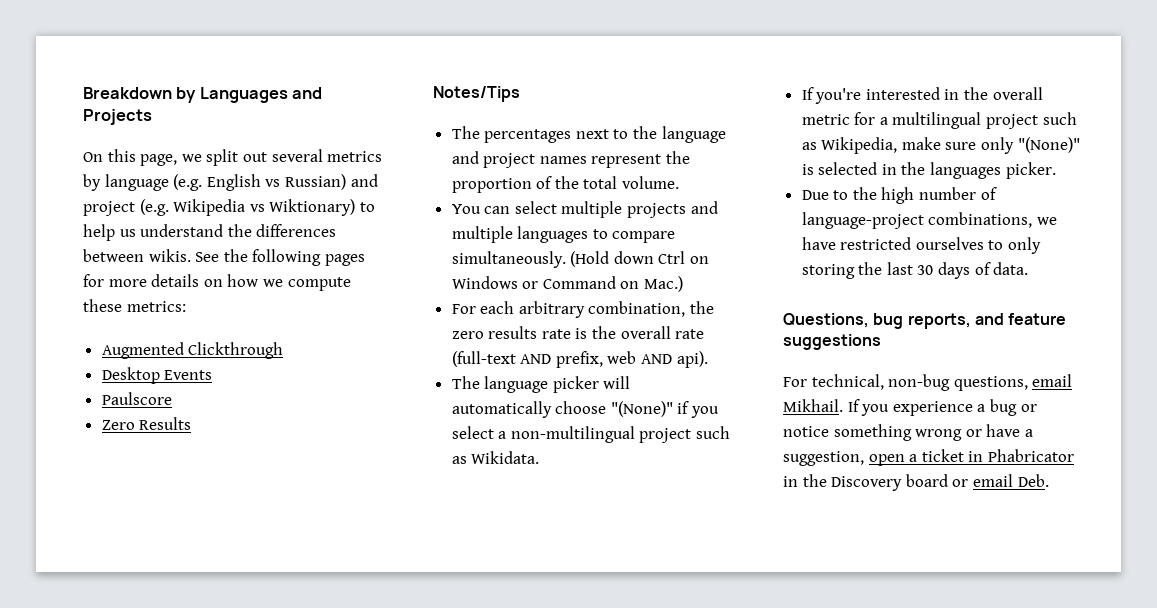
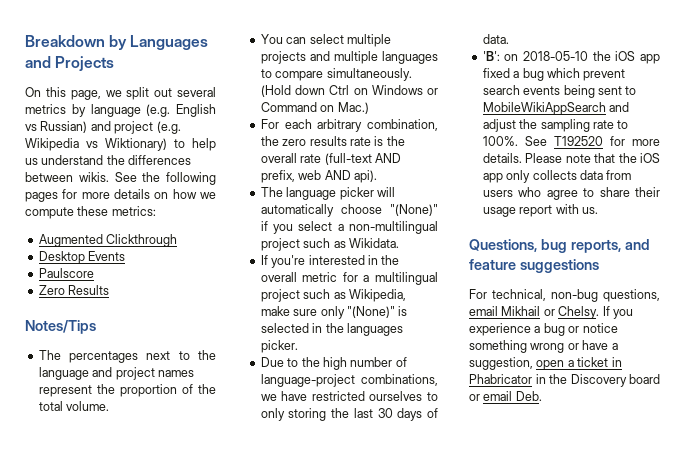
(1029, 268) none -> [482,51,660,64] [482,68,626,81] [482,85,637,98] [482,102,630,115] [482,119,629,132] [482,136,660,146] [482,153,660,163] [482,170,632,183] [482,187,660,200] [482,204,598,217] // 'B': on 2018-05-10 the iOS app fixed a bug which prevent search events being sent to MobileWikiAppSearch and adjust the sampling rate to 100%. See T192520 for more details. Please note that the iOS app only collects data from users who agree to share their usage report with us.
[783,399,843,412] Mikhail. -> [501,306,600,319] Mikhail or Chelsy.

